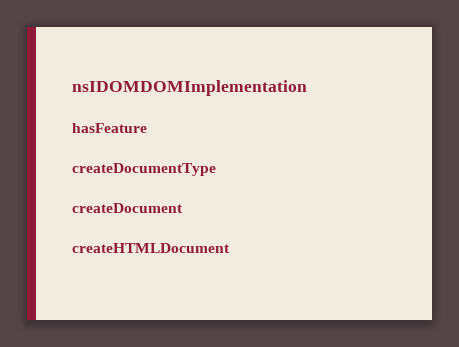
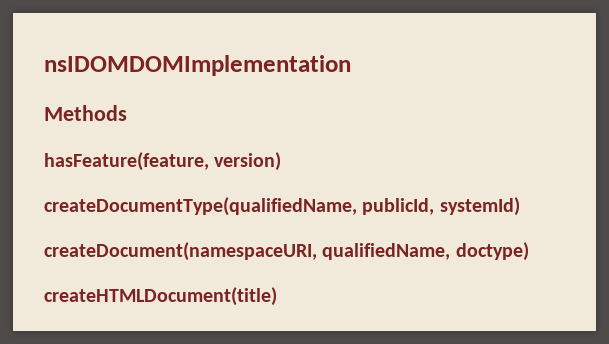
[72,123,147,133] [72,163,216,176] [72,203,183,213] [72,243,230,253] hasFeature // createDocumentType // createDocument // createHTMLDocument -> [44,105,127,121] [44,152,282,171] [44,197,520,216] [44,242,529,261] [44,287,277,306] Methods // hasFeature(feature, version) // createDocumentType(qualifiedName, publicId, systemId) // createDocument(namespaceURI, qualifiedName, doctype) // createHTMLDocument(title)

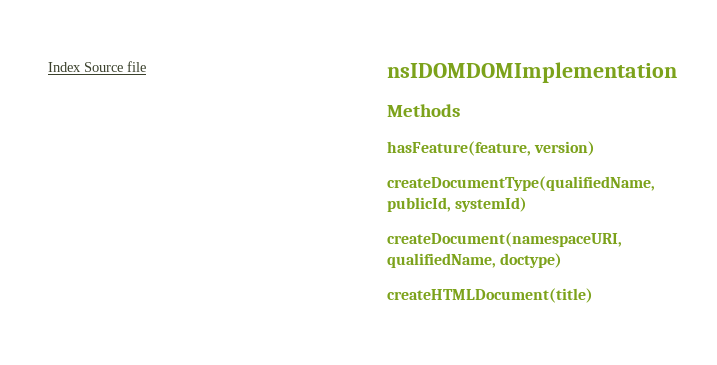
(44, 65) none -> [48,61,146,72] Index Source file //

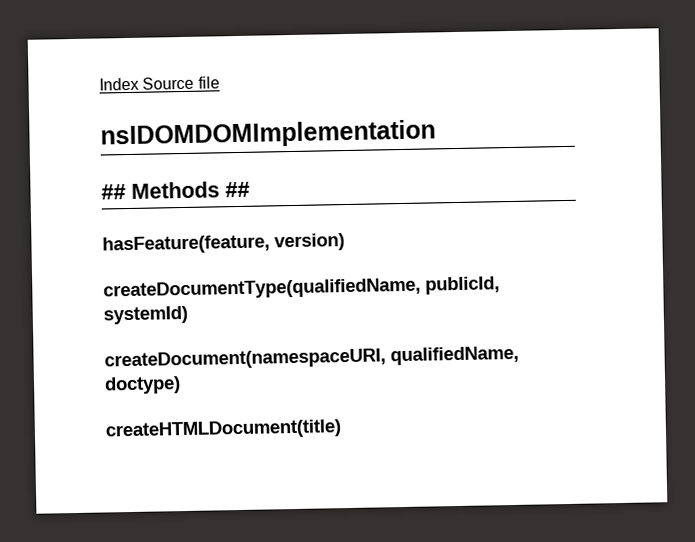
(677, 72) none -> [101,184,126,200] ##
(460, 110) none -> [225,181,250,198] ##

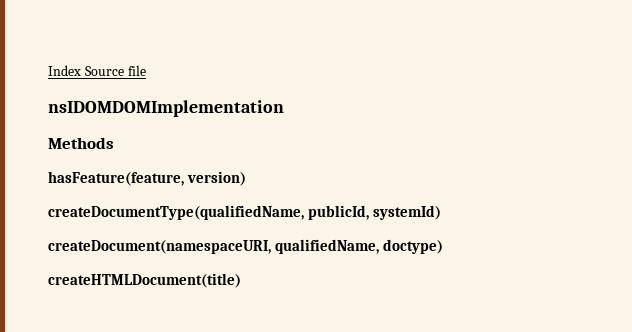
[101,184,126,200] ## -> (284, 108) none
[225,181,250,198] ## -> (114, 143) none

